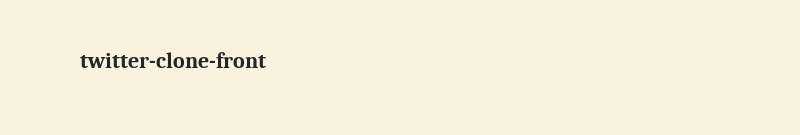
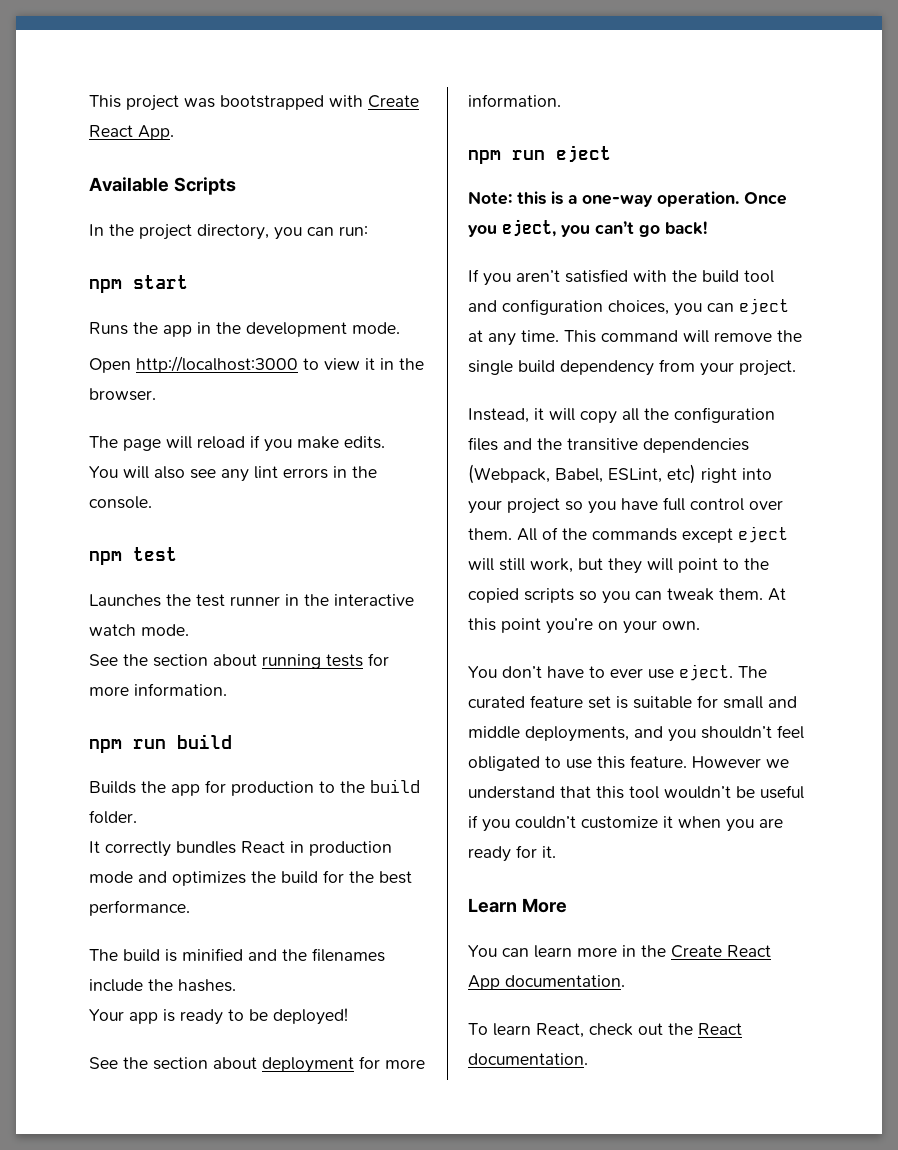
[80,52,266,68] twitter-clone-front -> [89,95,419,111] [89,125,174,140] [89,177,236,195] [89,224,368,240] [89,275,188,293] [89,322,400,337] [89,356,424,373] [89,388,156,401] [89,435,385,452] [89,466,377,482] [89,496,152,509] [89,547,177,565] [89,594,414,607] [89,624,189,636] [89,653,389,669] [89,683,227,696] [89,734,232,753] [89,779,420,796] [89,810,137,824] [89,841,392,857] [89,870,412,886] [89,900,190,916] [89,948,385,962] [89,979,236,992] [89,1008,348,1025] [89,1056,425,1073] [468,94,561,107] [468,145,611,164] [468,191,787,207] [468,219,707,237] [468,269,774,286] [468,298,789,316] [468,330,802,346] [468,359,796,376] [468,407,775,424] [468,437,749,453] [468,464,772,484] [468,497,783,514] [468,526,788,543] [468,558,769,574] [468,588,786,604] [468,618,700,634] [468,664,767,681] [468,695,797,709] [468,725,804,742] [468,755,789,771] [468,785,804,799] [468,815,783,832] [468,845,556,862] [468,898,567,913] [468,945,771,958] [468,975,625,990] [468,1023,742,1038] [468,1053,588,1065] This project was bootstrapped with Create React App. // Available Scripts // In the project directory, you can run: // npm start // Runs the app in the development mode. // Open http://localhost:3000 to view it in the browser. // The page will reload if you make edits. // You will also see any lint errors in the console. // npm test // Launches the test runner in the interactive watch mode. // See the section about running tests for more information. // npm run build // Builds the app for production to the build folder. // It correctly bundles React in production mode and optimizes the build for the best performance. // The build is minified and the filenames include the hashes. // Your app is ready to be deployed! // See the section about deployment for more information. // npm run eject // Note: this is a one-way operation. Once you eject, you can’t go back! // If you aren’t satisfied with the build tool and configuration choices, you can eject at any time. This command will remove the single build dependency from your project. // Instead, it will copy all the configuration files and the transitive dependencies (Webpack, Babel, ESLint, etc) right into your project so you have full control over them. All of the commands except eject will still work, but they will point to the copied scripts so you can tweak them. At this point you’re on your own. // You don’t have to ever use eject. The curated feature set is suitable for small and middle deployments, and you shouldn’t feel obligated to use this feature. However we understand that this tool wouldn’t be useful if you couldn’t customize it when you are ready for it. // Learn More // You can learn more in the Create React App documentation. // To learn React, check out the React documentation.

